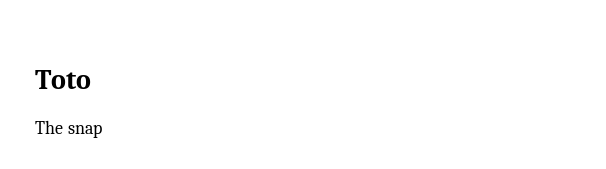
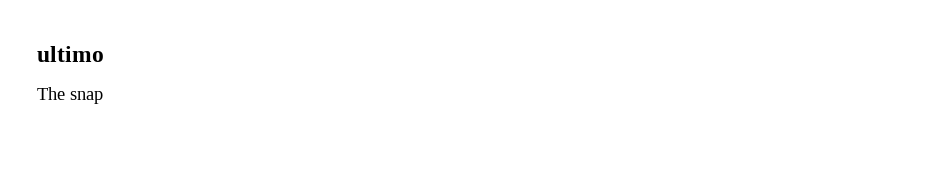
[35,70,91,89] Toto -> [37,46,104,62] ultimo

